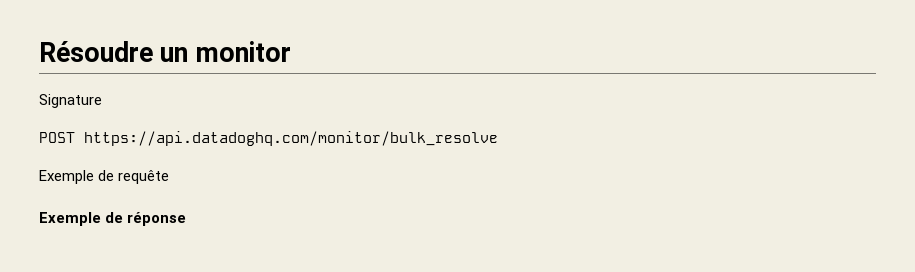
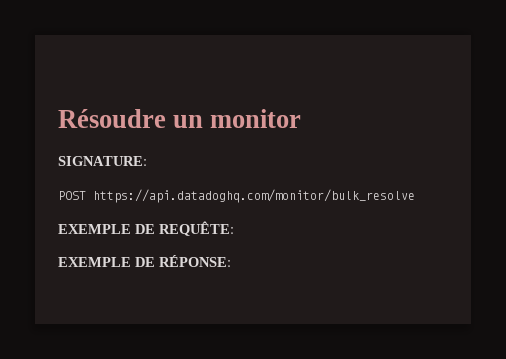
[39,94,102,108] Signature -> [58,156,147,166] SIGNATURE:
[39,170,170,184] [39,212,187,226] Exemple de requête // Exemple de réponse -> [58,221,234,236] [58,255,231,267] EXEMPLE DE REQUÊTE: // EXEMPLE DE RÉPONSE:

